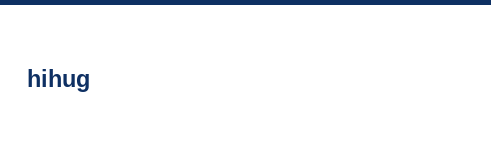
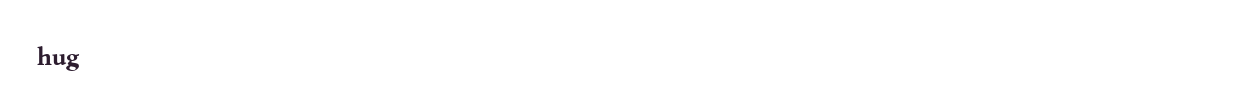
[27,69,90,92] hihug -> [37,46,80,71] hug

